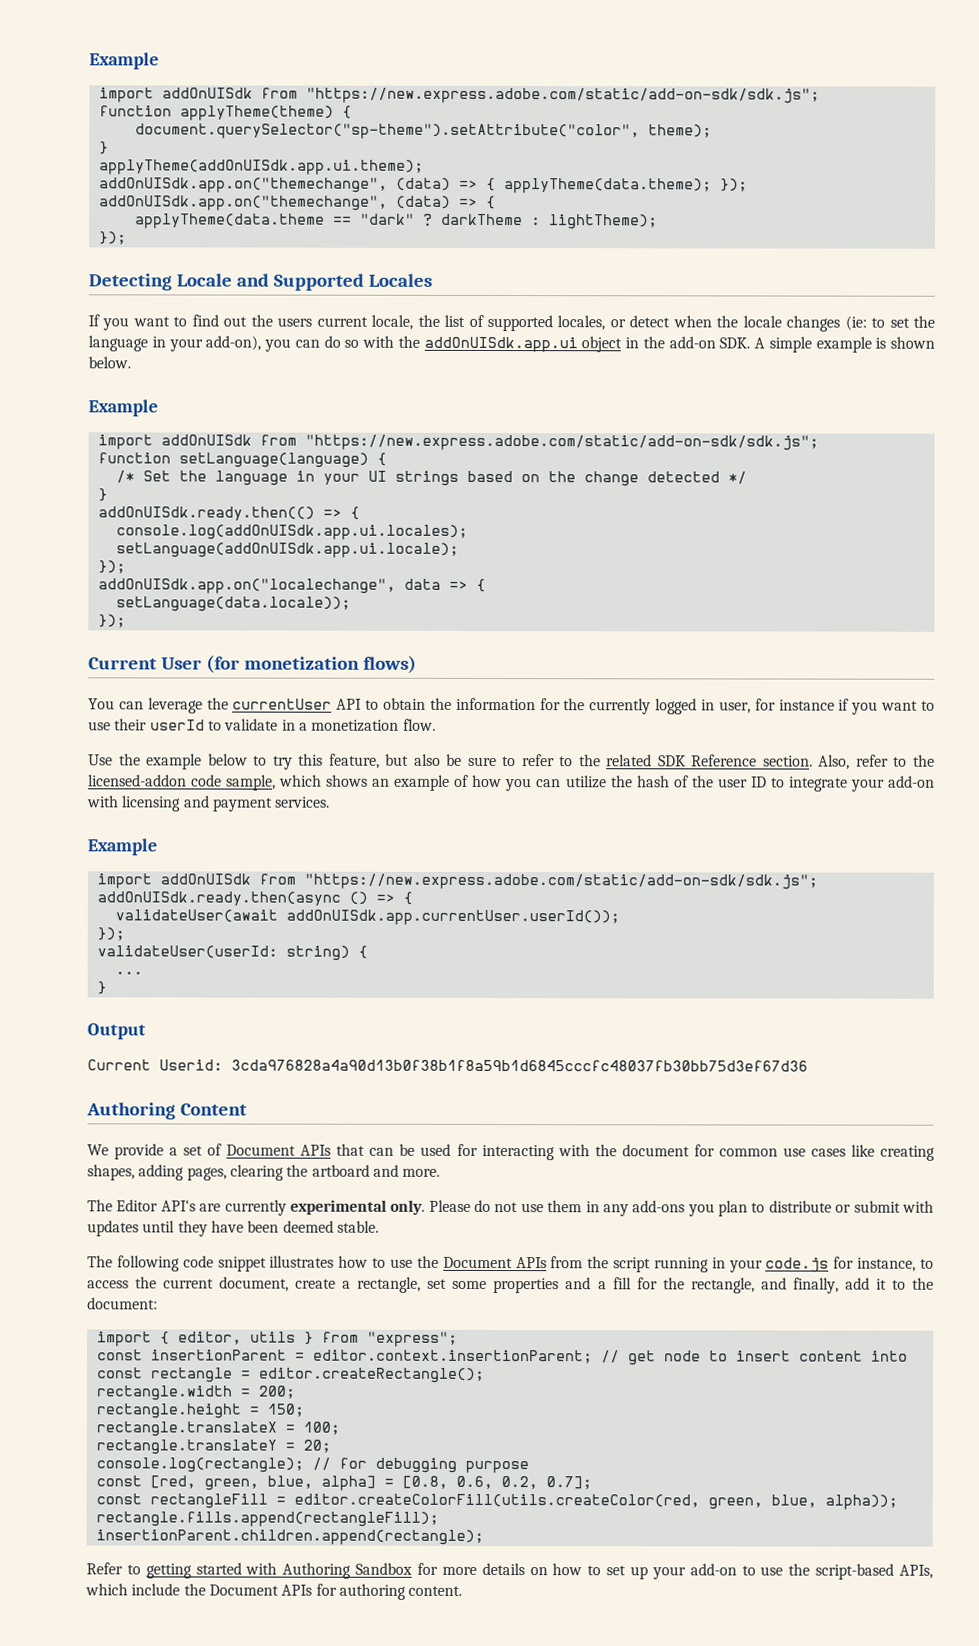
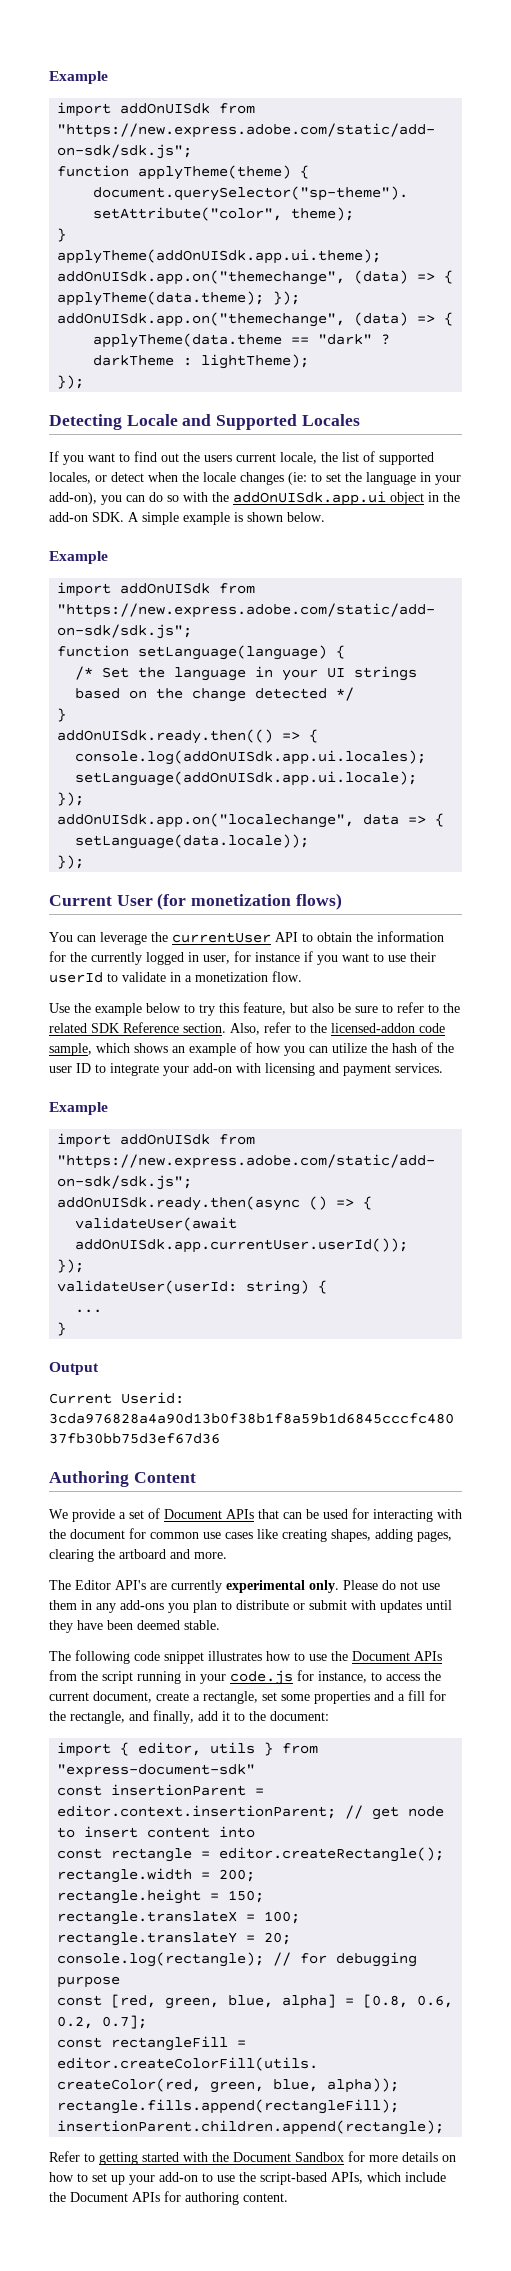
[366,1331,458,1347] "express"; -> [57,1764,256,1778] "express-document-sdk"
[282,1562,352,1579] Authoring -> [212,2152,291,2162] the Document

